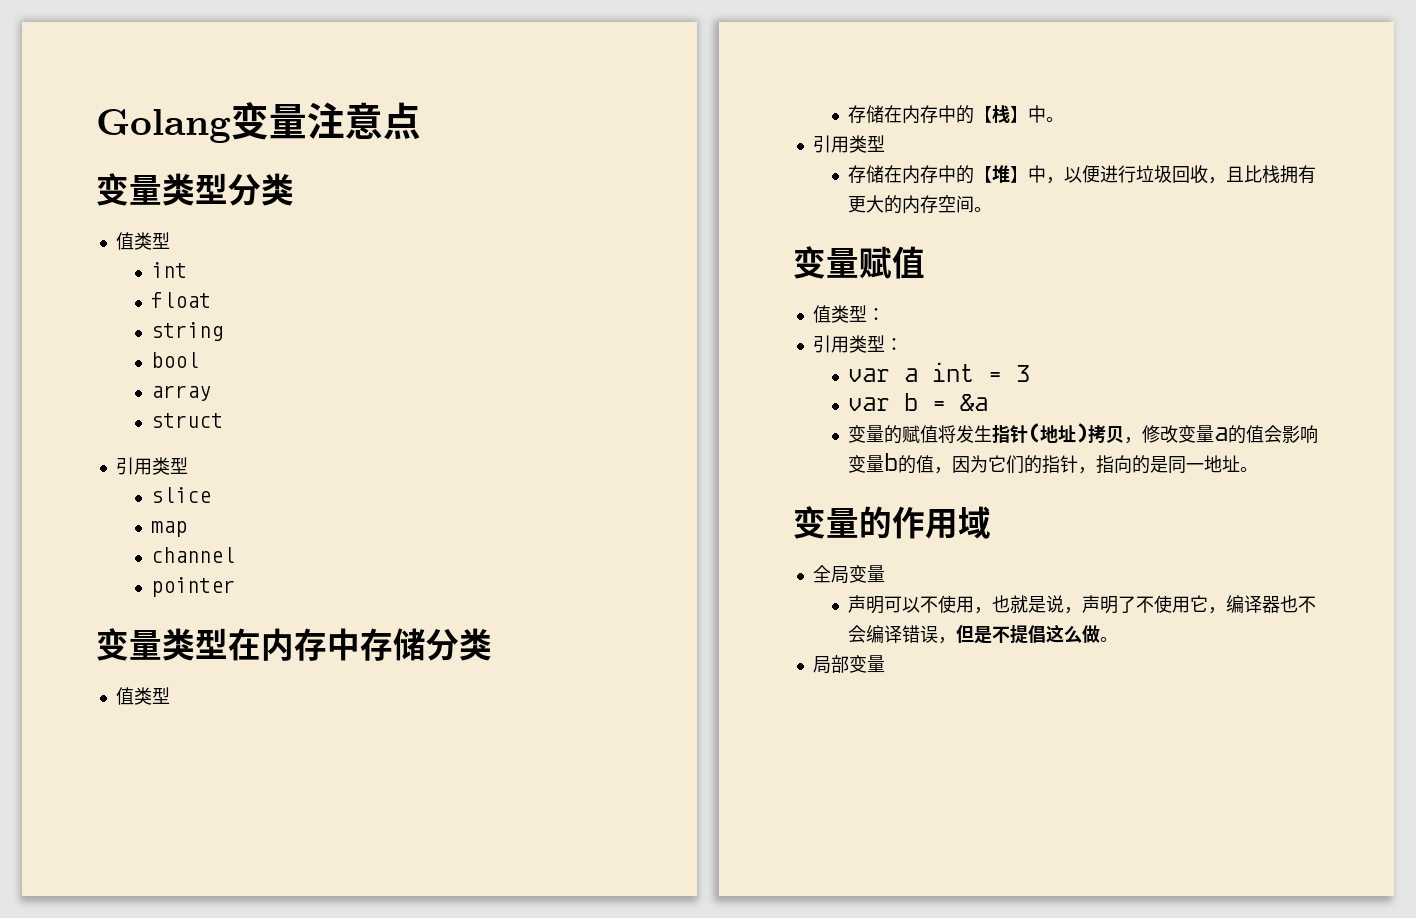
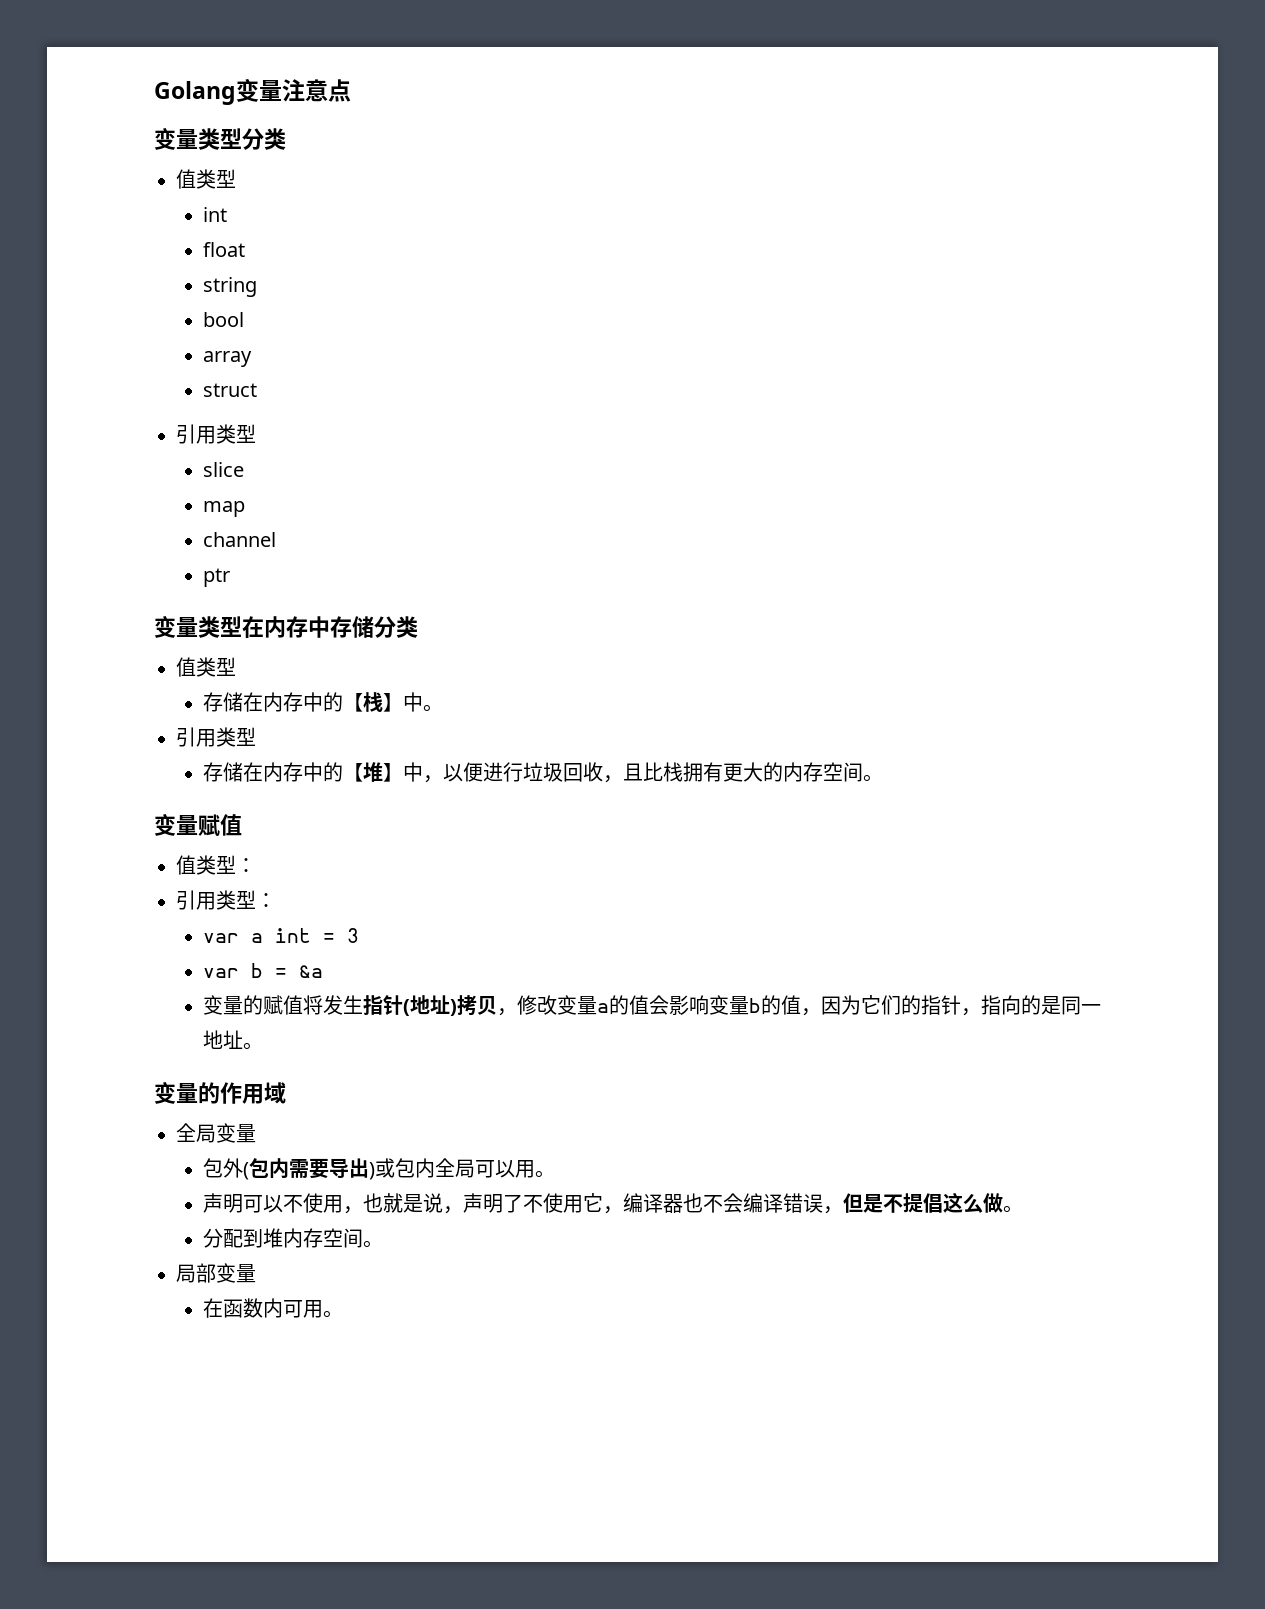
[151,577,236,597] pointer -> [202,568,230,587] ptr
(885, 574) none -> [202,1158,555,1180] // 包外(包内需要导出)或包内全局可以用。
(1119, 639) none -> [202,1228,383,1248] // 分配到堆内存空间。
(885, 664) none -> [202,1298,343,1318] // 在函数内可用。

